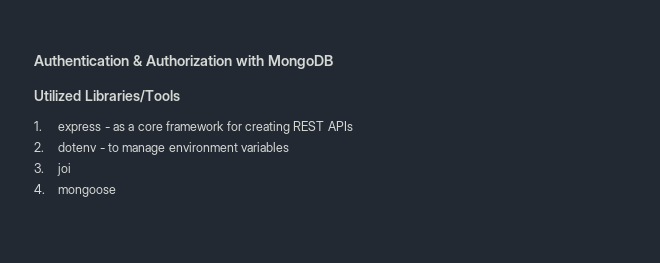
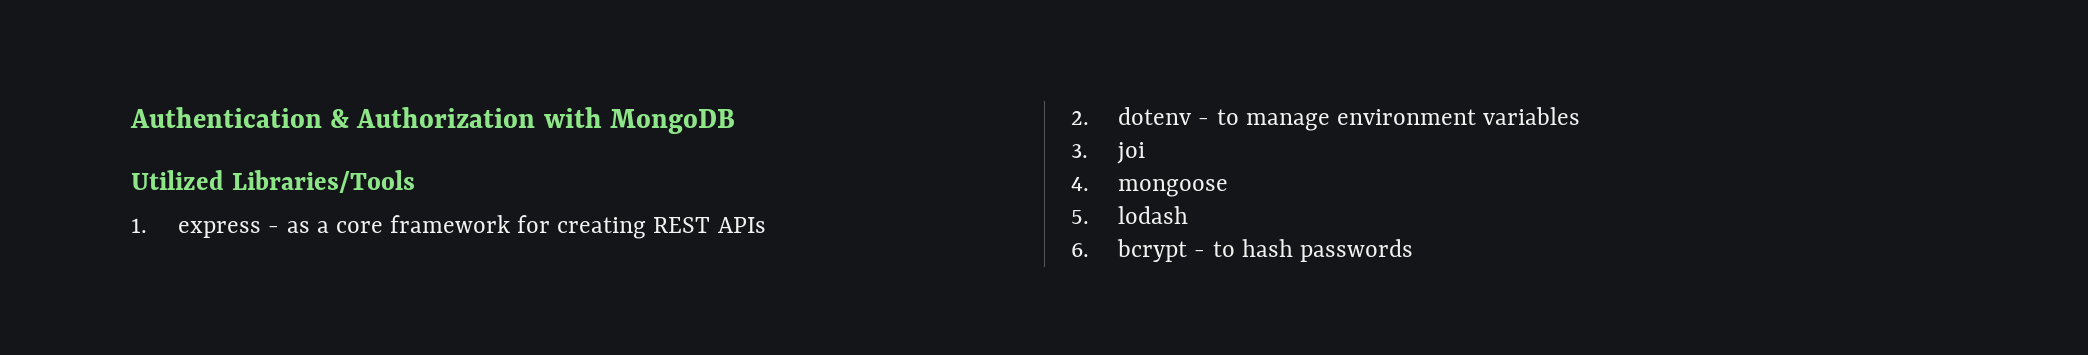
(117, 192) none -> [1071,206,1189,224] [1071,239,1413,262] // 5. lodash // 6. bcrypt - to hash passwords

